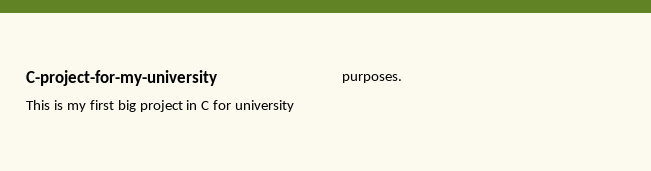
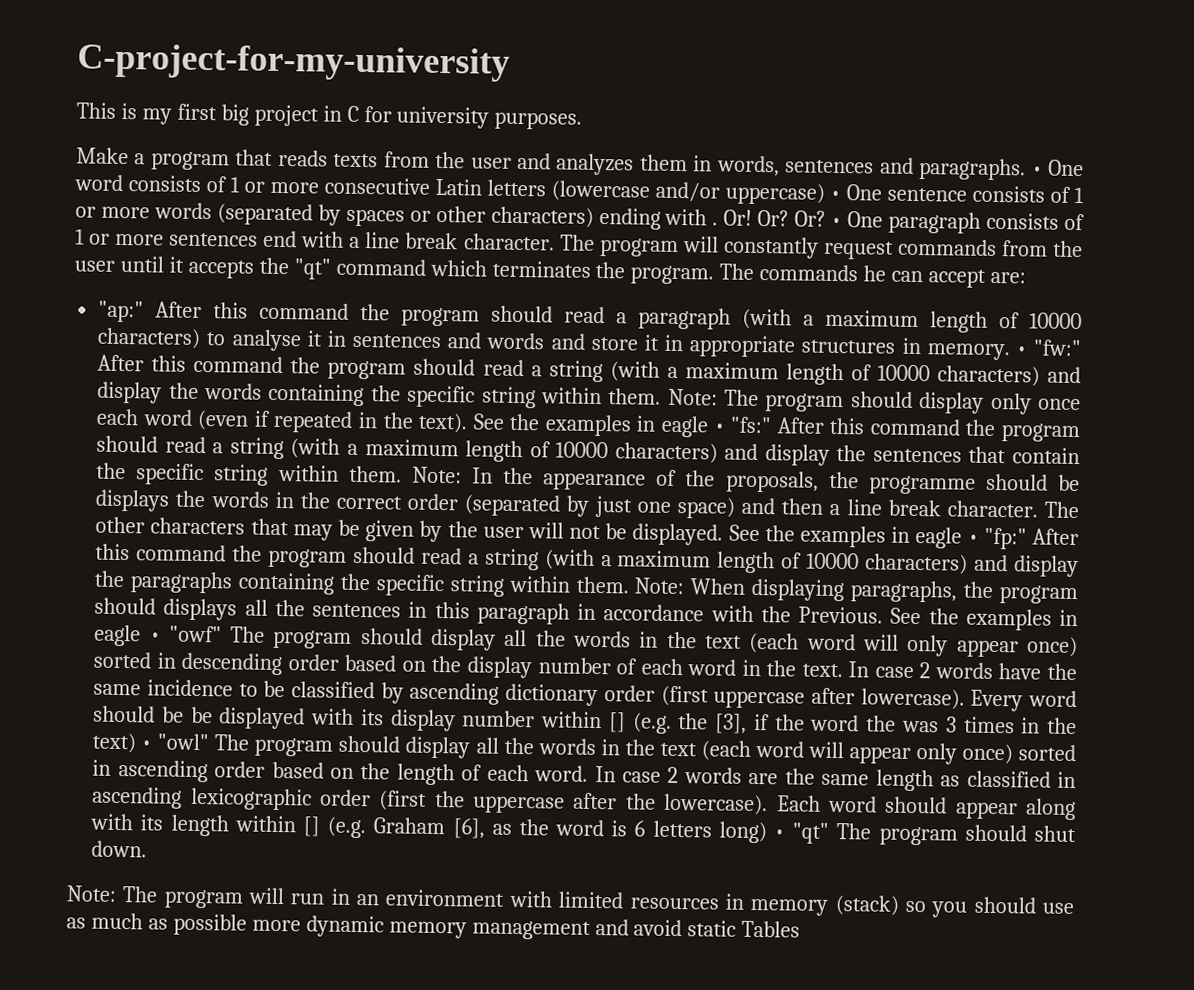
(402, 78) none -> [76,147,1085,181] [74,174,1084,205] [75,202,1085,234] [75,228,1083,260] [74,255,1027,288] [98,300,1082,333] [97,327,1081,361] [97,354,1081,387] [97,381,1081,415] [96,408,1080,443] [96,435,1080,466] [96,462,1080,495] [95,489,1080,519] [95,516,1080,550] [95,543,1079,578] [94,570,1078,605] [94,597,1078,631] [94,624,1078,658] [93,651,1077,681] [93,679,1078,712] [93,705,1077,735] [92,732,1076,765] [92,759,1077,792] [92,786,1076,821] [90,813,1077,846] [91,840,148,858] [66,885,1075,918] [66,912,801,940] // Make a program that reads texts from the user and analyzes them in words, sentences and paragraphs. • One word consists of 1 or more consecutive Latin letters (lowercase and/or uppercase) • One sentence consists of 1 or more words (separated by spaces or other characters) ending with . Or! Or? Or? • One paragraph consists of 1 or more sentences end with a line break character. The program will constantly request commands from the user until it accepts the "qt" command which terminates the program. The commands he can accept are: // "ap:" After this command the program should read a paragraph (with a maximum length of 10000 characters) to analyse it in sentences and words and store it in appropriate structures in memory. • "fw:" After this command the program should read a string (with a maximum length of 10000 characters) and display the words containing the specific string within them. Note: The program should display only once each word (even if repeated in the text). See the examples in eagle • "fs:" After this command the program should read a string (with a maximum length of 10000 characters) and display the sentences that contain the specific string within them. Note: In the appearance of the proposals, the programme should be displays the words in the correct order (separated by just one space) and then a line break character. The other characters that may be given by the user will not be displayed. See the examples in eagle • "fp:" After this command the program should read a string (with a maximum length of 10000 characters) and display the paragraphs containing the specific string within them. Note: When displaying paragraphs, the program should displays all the sentences in this paragraph in accordance with the Previous. See the examples in eagle • "owf" The program should display all the words in the text (each word will only appear once) sorted in descending order based on the display number of each word in the text. In case 2 words have the same incidence to be classified by ascending dictionary order (first uppercase after lowercase). Every word should be be displayed with its display number within [] (e.g. the [3], if the word the was 3 times in the text) • "owl" The program should display all the words in the text (each word will appear only once) sorted in ascending order based on the length of each word. In case 2 words are the same length as classified in ascending lexicographic order (first the uppercase after the lowercase). Each word should appear along with its length within [] (e.g. Graham [6], as the word is 6 letters long) • "qt" The program should shut down. // Note: The program will run in an environment with limited resources in memory (stack) so you should use as much as possible more dynamic memory management and avoid static Tables

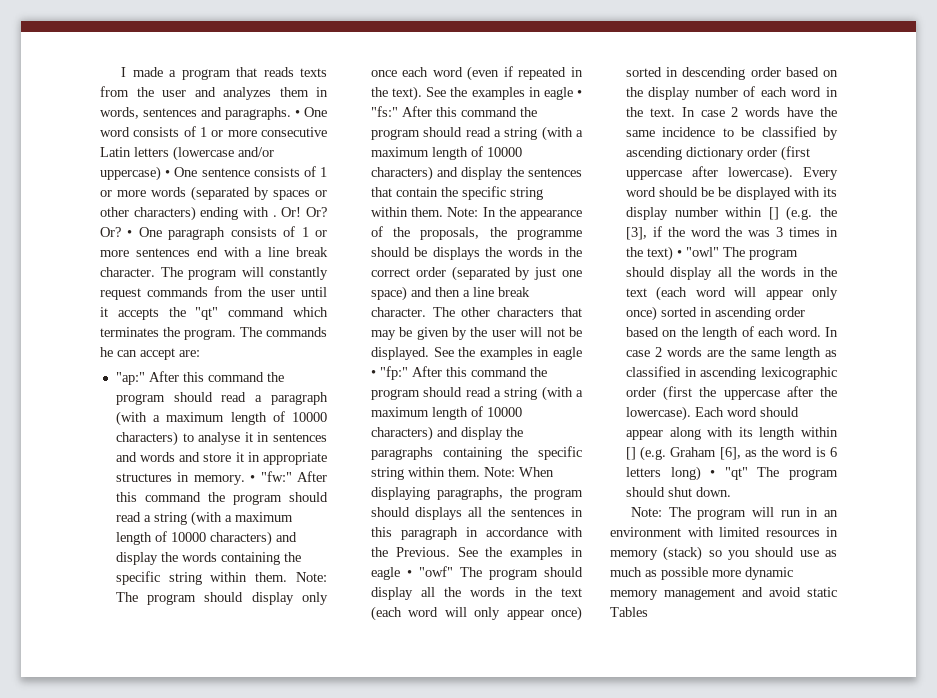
[77,43,510,82] [76,102,583,130] [76,147,129,165] C-project-for-my-university // This is my first big project in C for university purposes. // Make -> [121,67,163,77] I made

